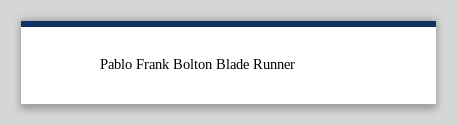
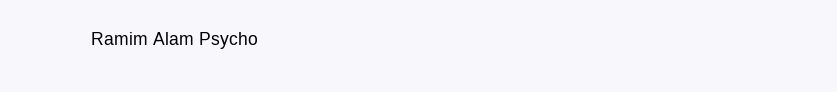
[100,59,295,69] Pablo Frank Bolton Blade Runner -> [91,32,258,49] Ramim Alam Psycho

